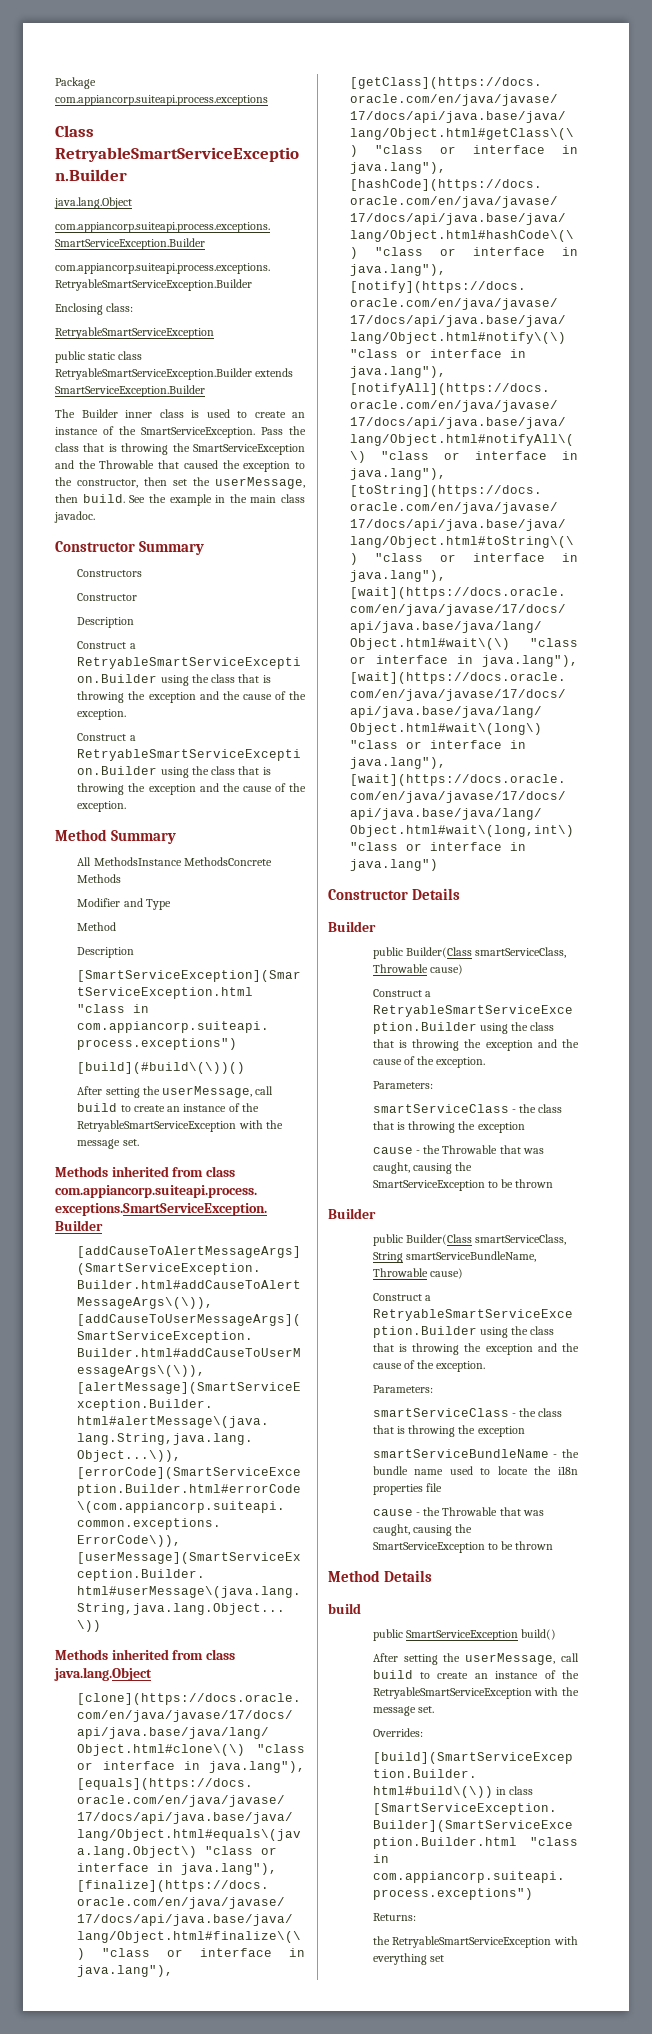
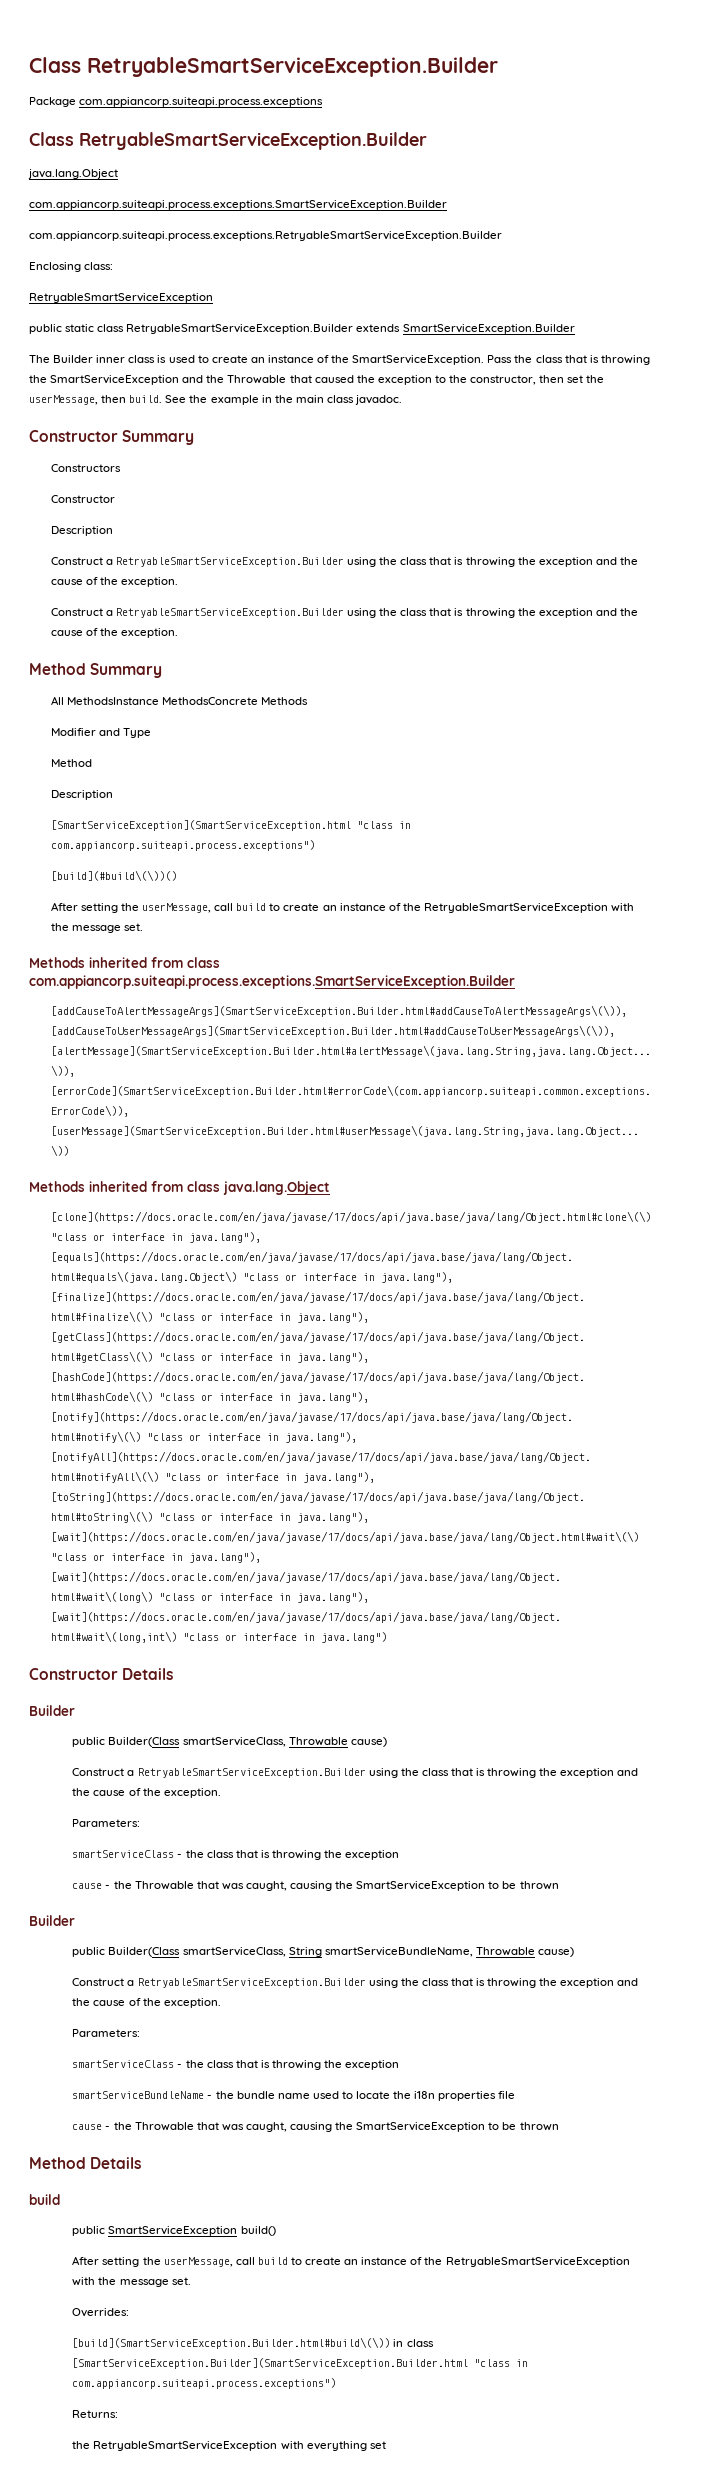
(55, 83) none -> [29,57,498,77] Class RetryableSmartServiceException.Builder //

